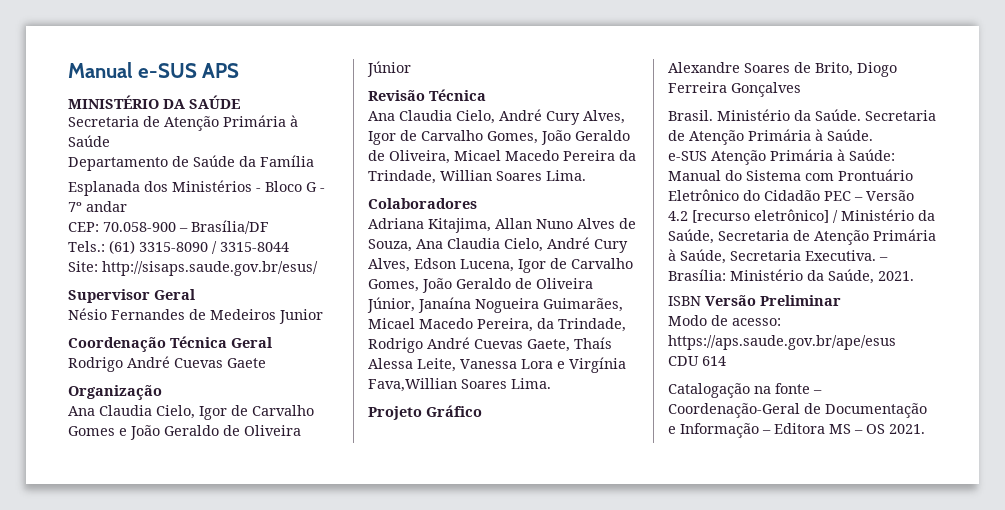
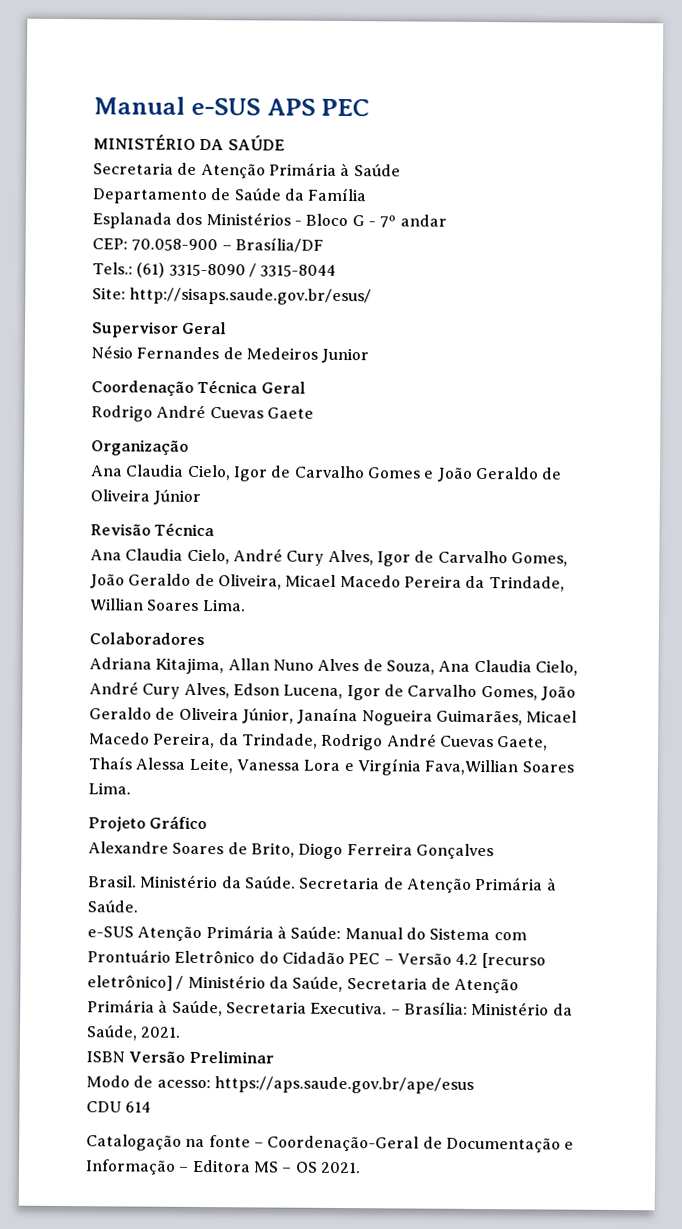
(240, 70) none -> [321,98,371,117] PEC

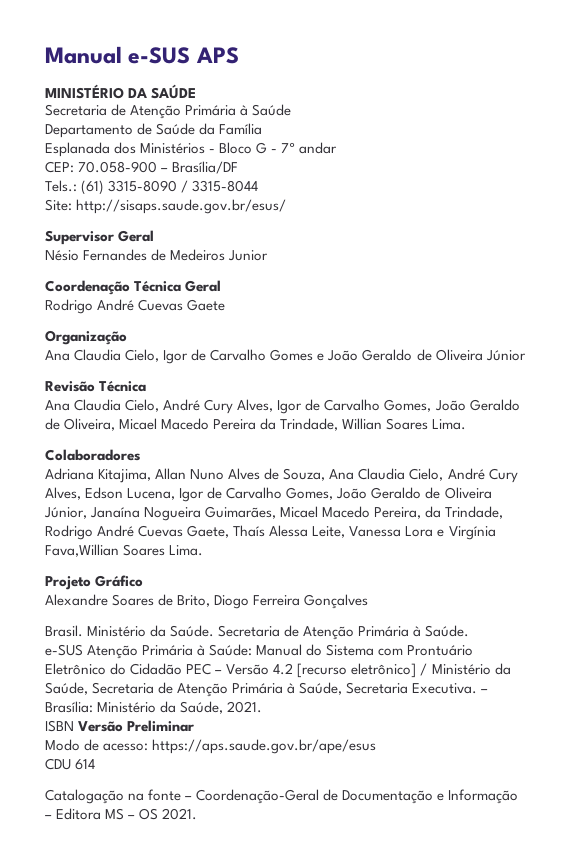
[321,98,371,117] PEC -> (239, 55) none

